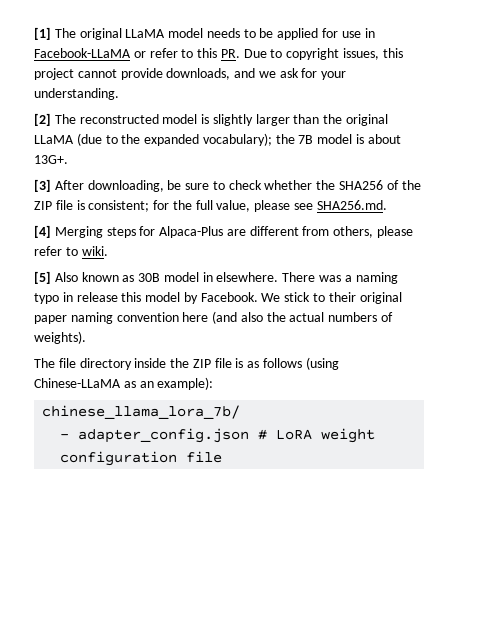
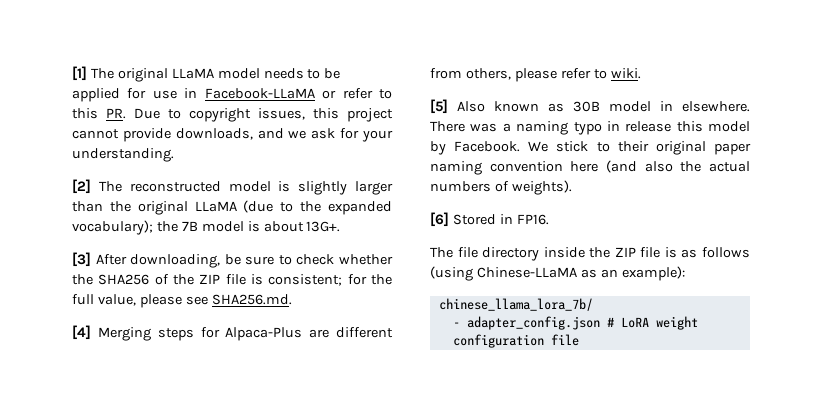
(86, 337) none -> [430,212,549,227] // [6] Stored in FP16.

